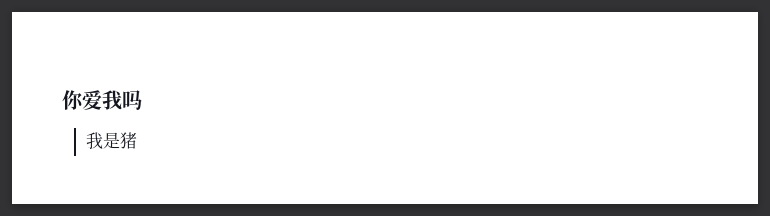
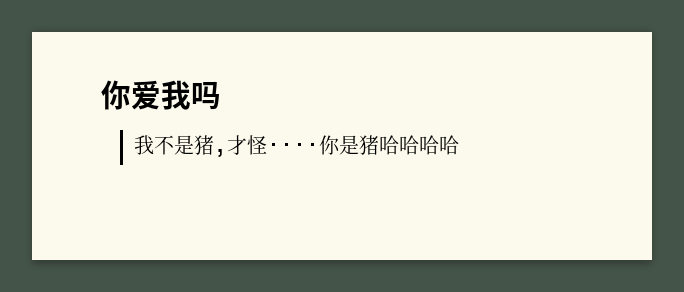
[102,132,137,149] 是猪 -> [154,135,460,157] 不是猪,才怪····你是猪哈哈哈哈

